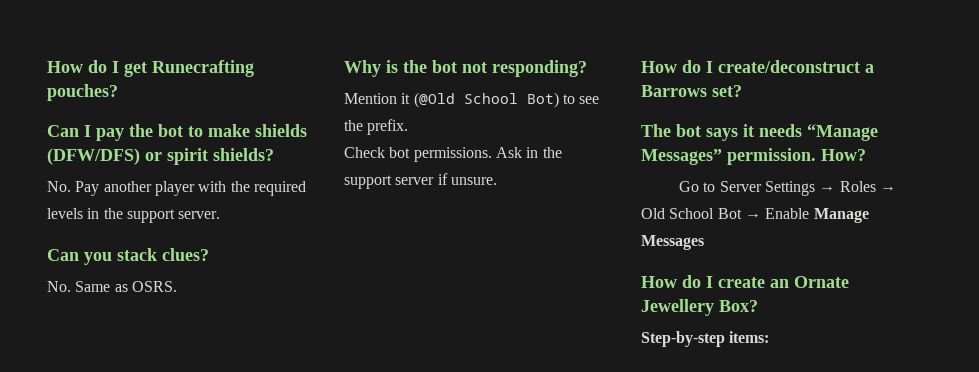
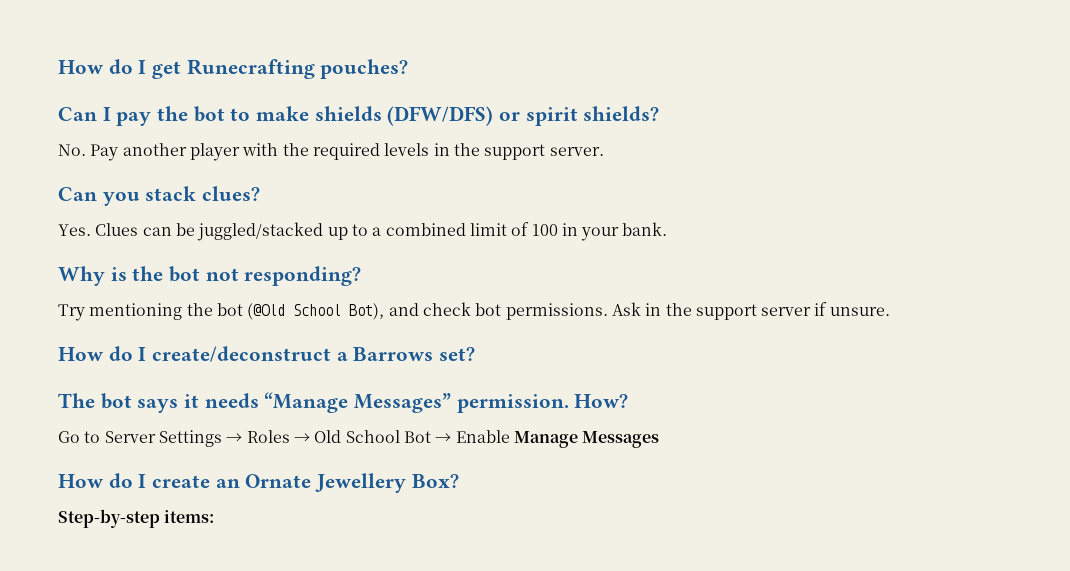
[47,281,177,292] No. Same as OSRS. -> [58,222,668,241] Yes. Clues can be juggled/stacked up to a combined limit of 100 in your bank.
[344,92,600,108] [344,119,409,135] [344,147,385,158] Mention it (@Old School Bot) to see the prefix. // Check -> [58,302,471,321] Try mentioning the bot (@Old School Bot), and check

